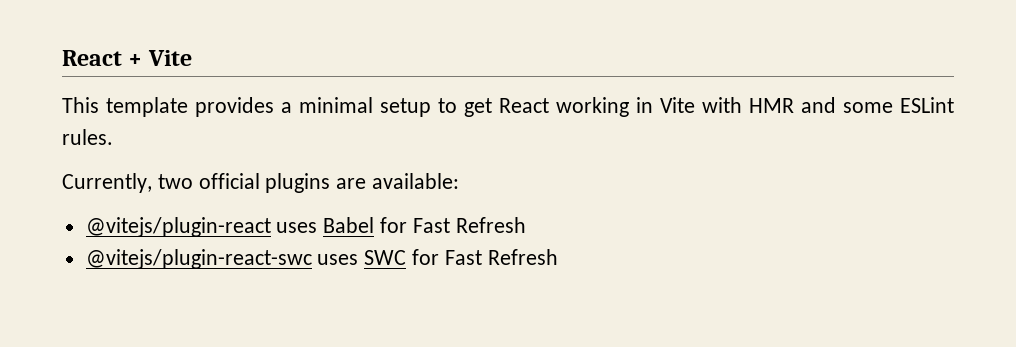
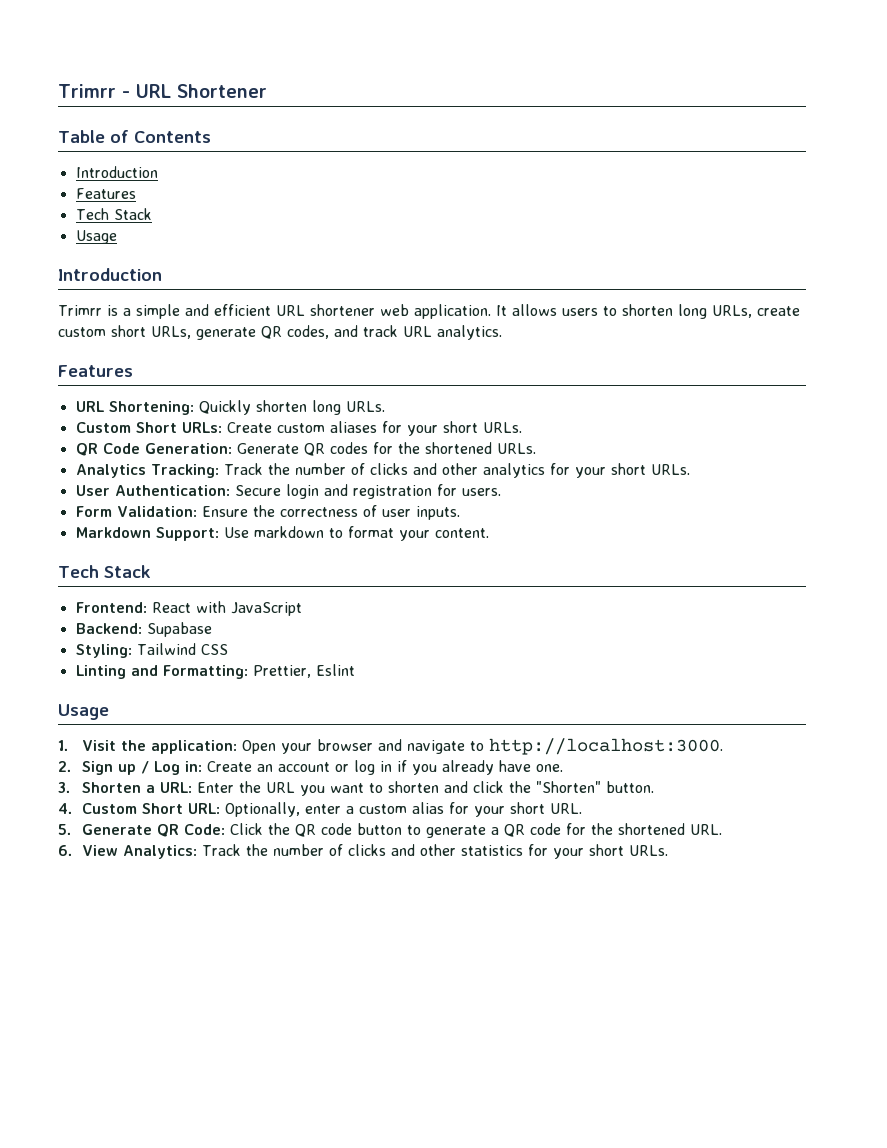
[62,50,192,66] [62,97,954,117] [62,129,113,145] [62,173,460,193] [85,217,526,237] [85,249,558,269] React + Vite // This template provides a minimal setup to get React working in Vite with HMR and some ESLint rules. // Currently, two official plugins are available: // @vitejs/plugin-react uses Babel for Fast Refresh // @vitejs/plugin-react-swc uses SWC for Fast Refresh -> [58,84,267,98] [58,130,211,143] [75,166,158,178] [75,188,136,199] [75,208,152,220] [75,230,117,244] [58,268,162,281] [58,304,800,319] [58,325,502,340] [58,365,133,377] [75,400,385,415] [75,421,522,436] [75,442,536,456] [75,463,690,478] [75,484,501,499] [75,505,460,520] [75,526,489,541] [58,565,151,578] [75,601,302,616] [75,622,212,637] [75,643,228,658] [75,664,355,679] [58,704,109,720] [58,738,724,755] [58,760,564,775] [58,781,655,796] [58,802,583,817] [58,823,723,838] [58,844,669,859] Trimrr - URL Shortener // Table of Contents // Introduction // Features // Tech Stack // Usage // Introduction // Trimrr is a simple and efficient URL shortener web application. It allows users to shorten long URLs, create custom short URLs, generate QR codes, and track URL analytics. // Features // URL Shortening: Quickly shorten long URLs. // Custom Short URLs: Create custom aliases for your short URLs. // QR Code Generation: Generate QR codes for the shortened URLs. // Analytics Tracking: Track the number of clicks and other analytics for your short URLs. // User Authentication: Secure login and registration for users. // Form Validation: Ensure the correctness of user inputs. // Markdown Support: Use markdown to format your content. // Tech Stack // Frontend: React with JavaScript // Backend: Supabase // Styling: Tailwind CSS // Linting and Formatting: Prettier, Eslint // Usage // 1. Visit the application: Open your browser and navigate to http://localhost:3000. // 2. Sign up / Log in: Create an account or log in if you already have one. // 3. Shorten a URL: Enter the URL you want to shorten and click the "Shorten" button. // 4. Custom Short URL: Optionally, enter a custom alias for your short URL. // 5. Generate QR Code: Click the QR code button to generate a QR code for the shortened URL. // 6. View Analytics: Track the number of clicks and other statistics for your short URLs.

